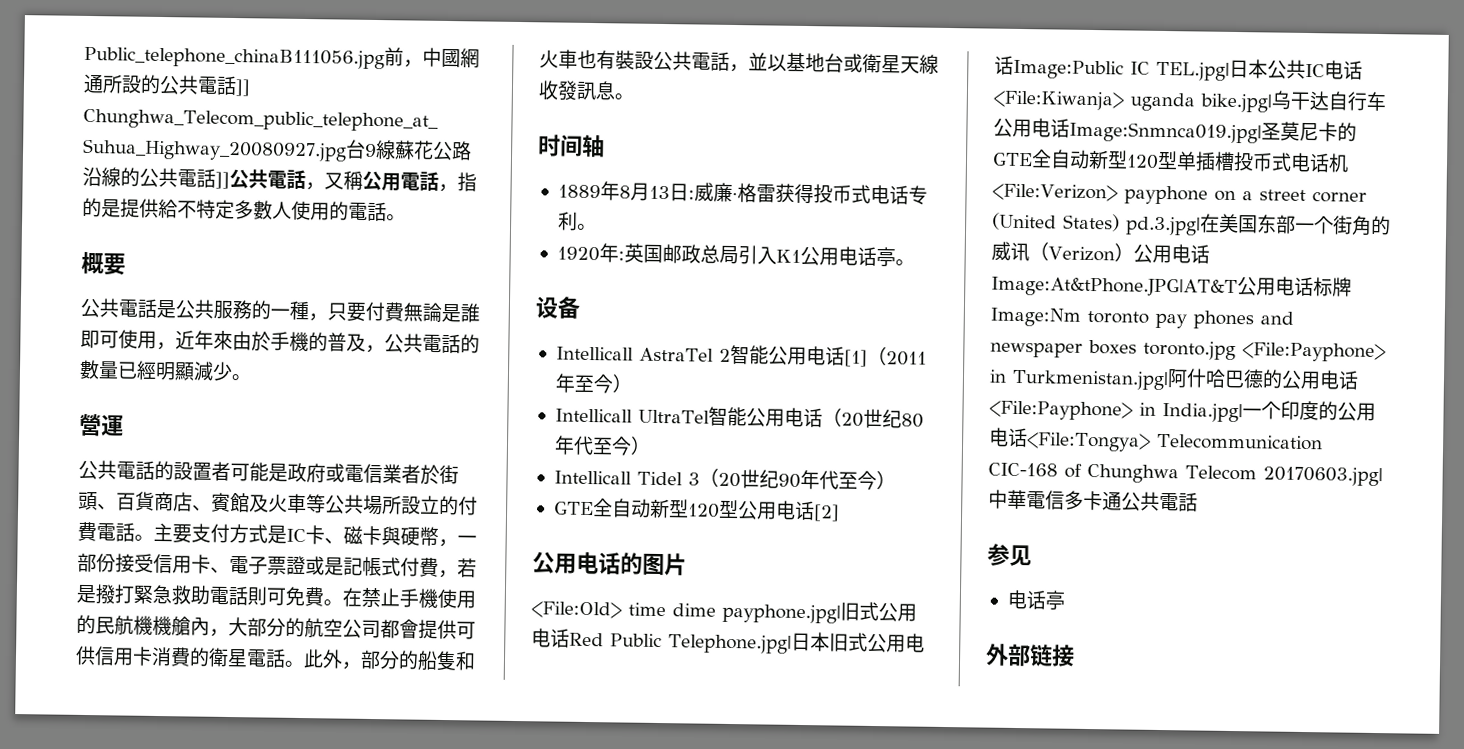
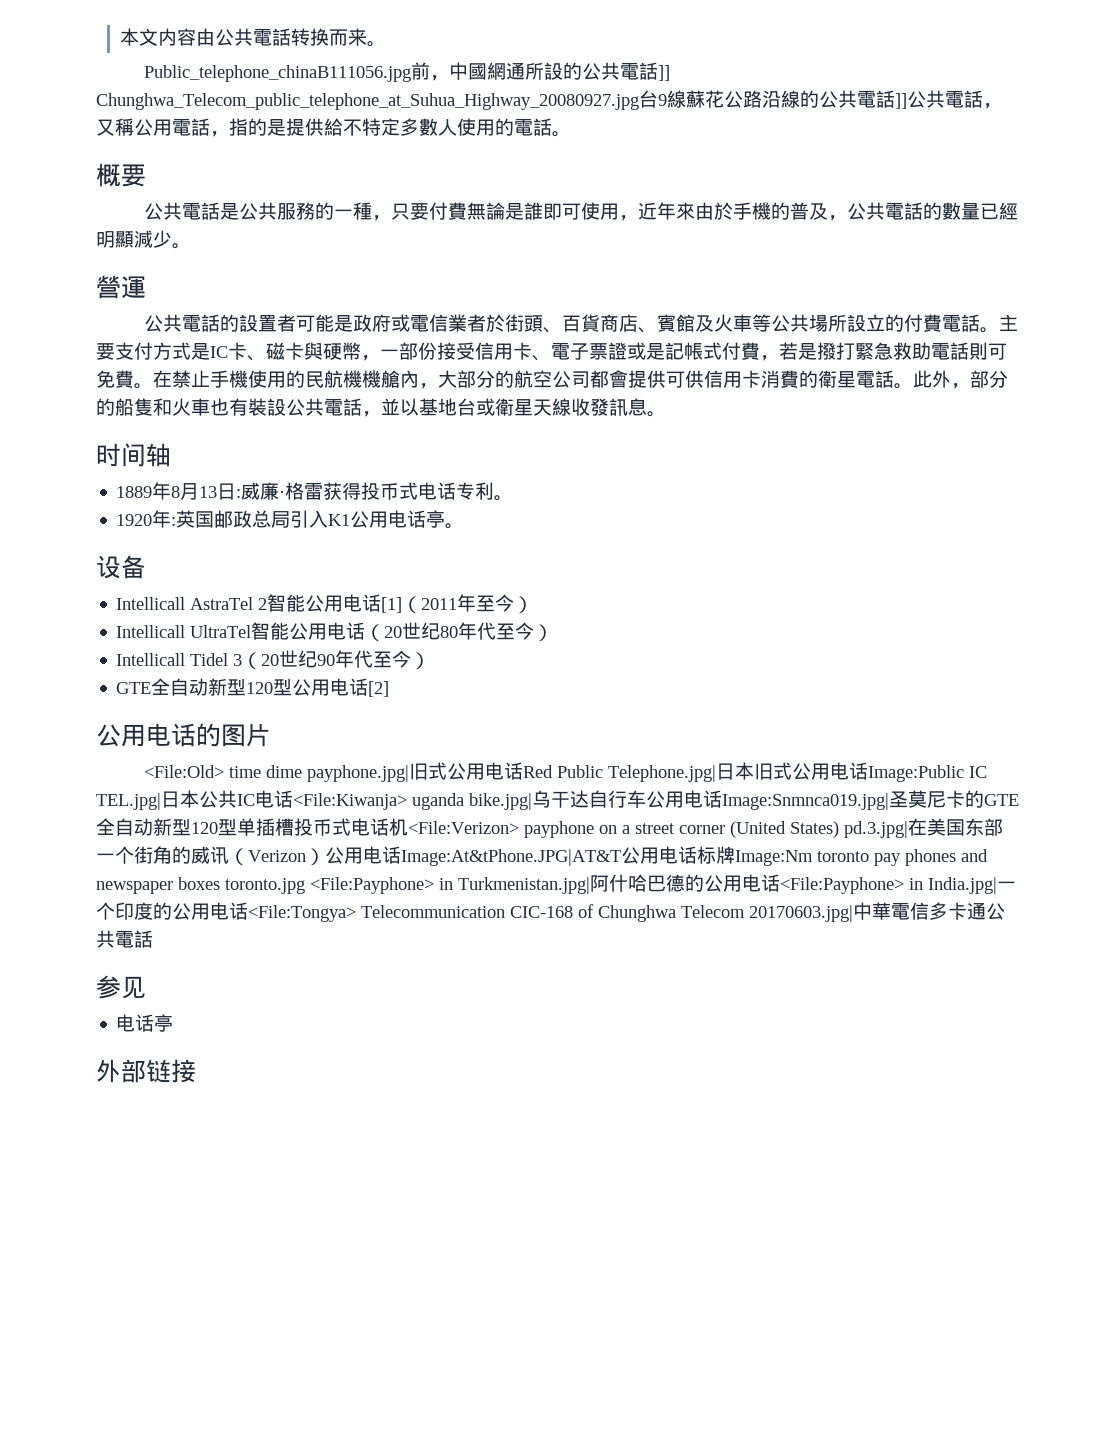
(84, 58) none -> [120,28,387,47] 本文内容由公共電話转换而来。 //

